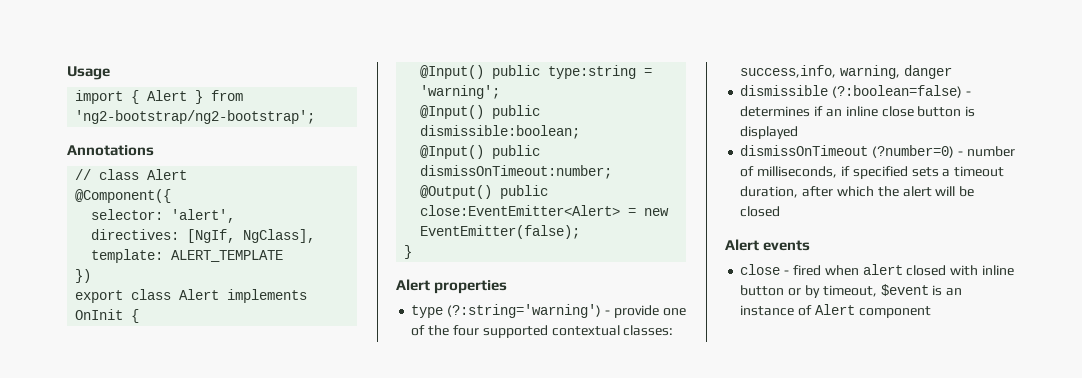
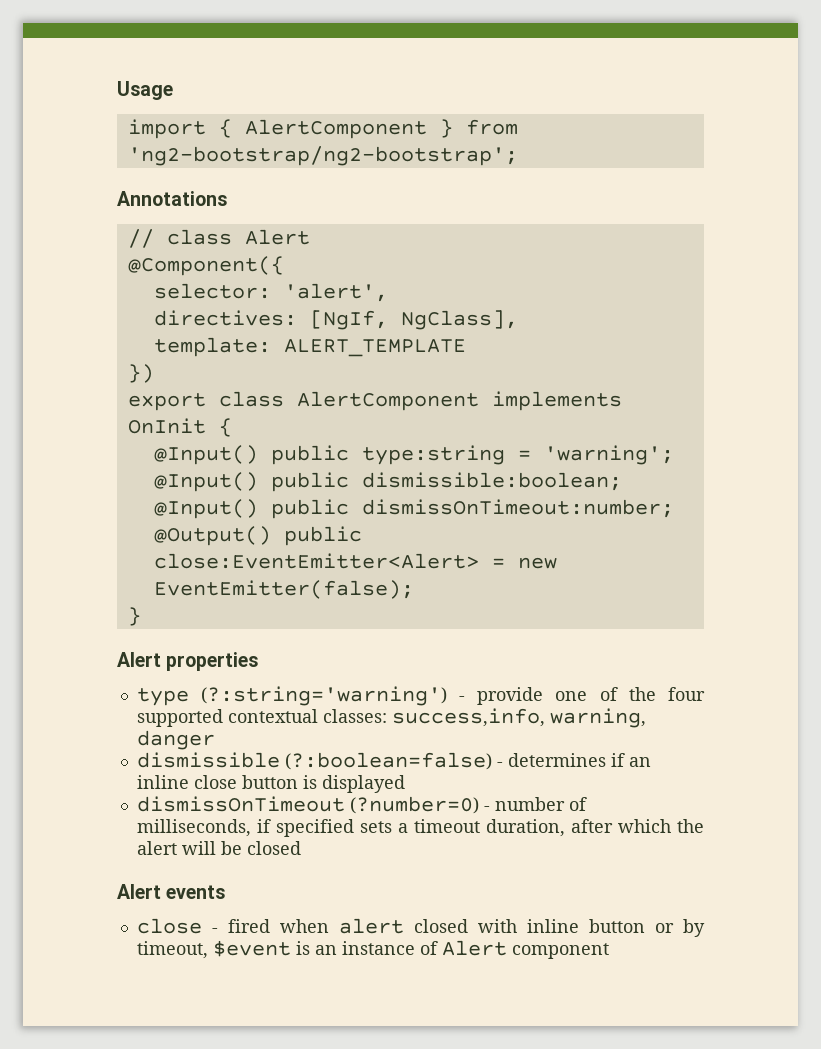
[147,90,188,101] Alert -> [244,119,427,139] AlertComponent
[179,289,220,300] Alert -> [296,391,479,411] AlertComponent

